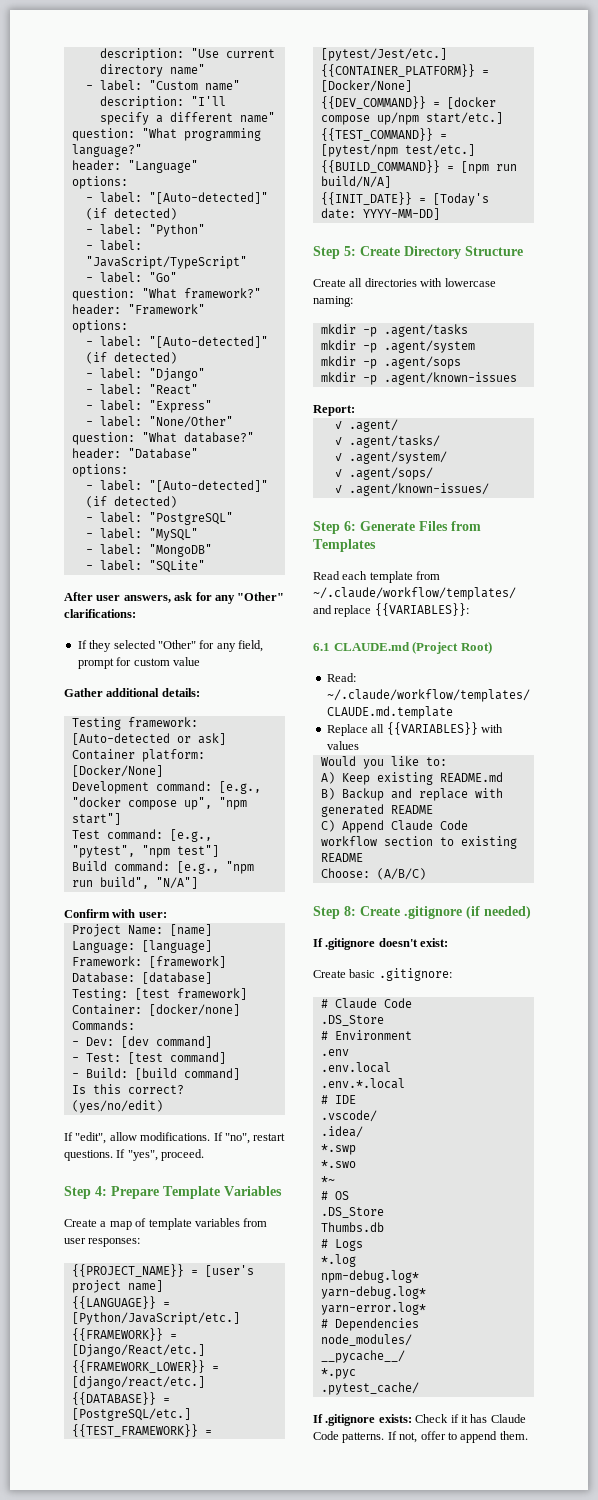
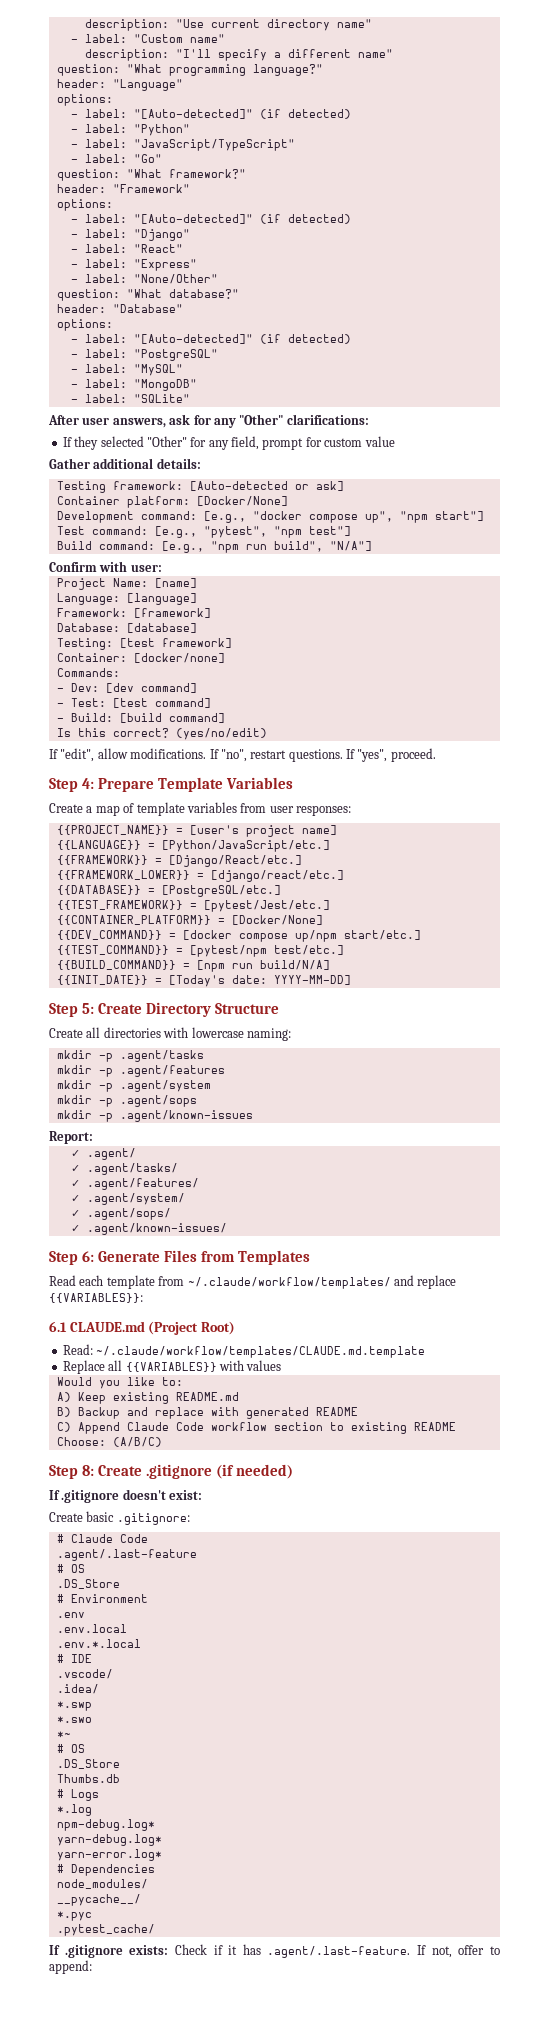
(468, 330) none -> [56,1065,225,1077] // mkdir -p .agent/features
(440, 441) none -> [70,1178,199,1190] // ✓ .agent/features/
(412, 1003) none -> [56,1549,197,1561] [56,1564,85,1573] // .agent/.last-feature // # OS
[490,1414,526,1423] [313,1431,385,1443] Claude Code patterns. -> [267,1946,411,1958] .agent/.last-feature.
[460,1431,528,1443] append them. -> [49,1960,92,1974] append:

